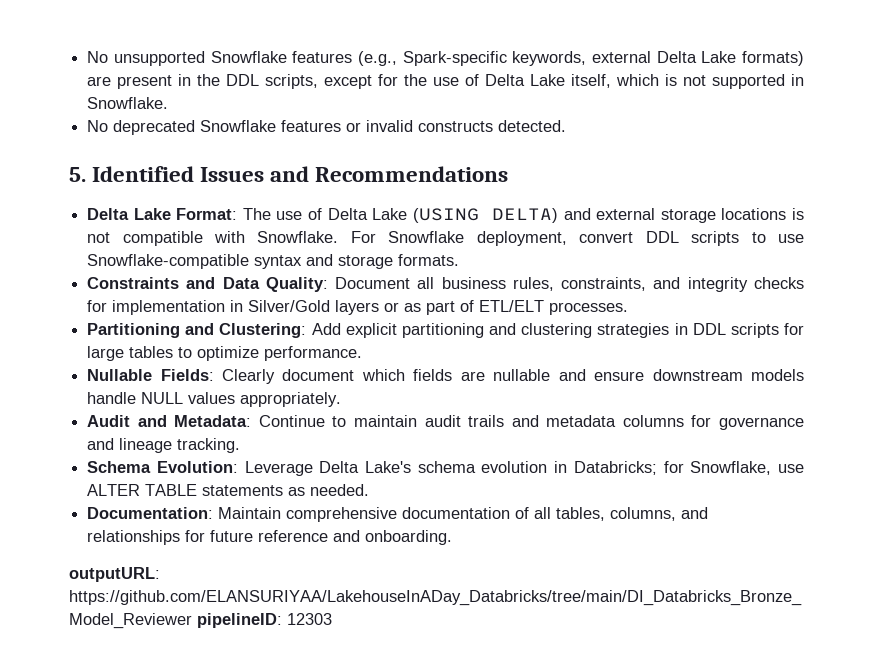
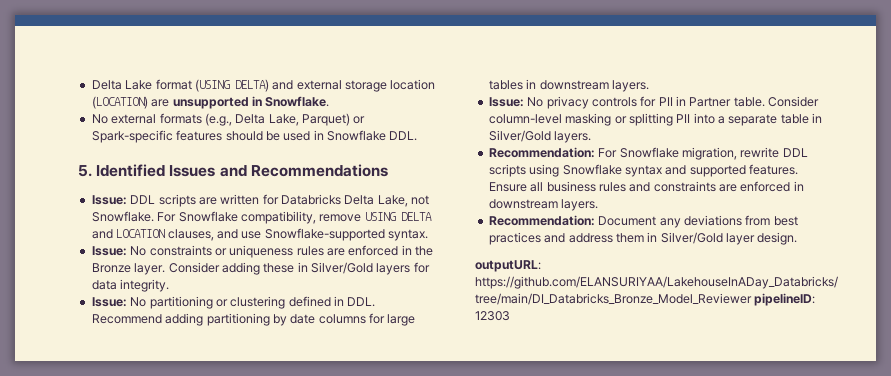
[87,51,804,66] [87,74,805,89] [87,97,169,109] [87,120,567,135] No unsupported Snowflake features (e.g., Spark-specific keywords, external Delta Lake formats) are present in the DDL scripts, except for the use of Delta Lake itself, which is not supported in Snowflake. // No deprecated Snowflake features or invalid constructs detected. -> [91,79,436,92] [91,96,330,109] [91,113,366,126] [91,130,418,143] Delta Lake format (USING DELTA) and external storage location (LOCATION) are unsupported in Snowflake. // No external formats (e.g., Delta Lake, Parquet) or Spark-specific features should be used in Snowflake DDL.
[87,208,805,223] [87,231,805,246] [87,254,460,269] [87,277,804,292] [87,300,629,315] [87,323,805,338] [87,346,363,361] [87,369,805,384] [87,392,342,407] [87,415,804,430] [87,438,241,453] [87,461,804,476] [87,484,370,496] [87,507,709,522] [87,530,453,545] Delta Lake Format: The use of Delta Lake (USING DELTA) and external storage locations is not compatible with Snowflake. For Snowflake deployment, convert DDL scripts to use Snowflake-compatible syntax and storage formats. // Constraints and Data Quality: Document all business rules, constraints, and integrity checks for implementation in Silver/Gold layers or as part of ETL/ELT processes. // Partitioning and Clustering: Add explicit partitioning and clustering strategies in DDL scripts for large tables to optimize performance. // Nullable Fields: Clearly document which fields are nullable and ensure downstream models handle NULL values appropriately. // Audit and Metadata: Continue to maintain audit trails and metadata columns for governance and lineage tracking. // Schema Evolution: Leverage Delta Lake's schema evolution in Databricks; for Snowflake, use ALTER TABLE statements as needed. // Documentation: Maintain comprehensive documentation of all tables, columns, and relationships for future reference and onboarding. -> [91,194,430,207] [91,211,432,224] [91,228,428,241] [91,245,434,258] [91,262,430,275] [91,279,170,292] [91,296,376,309] [91,313,416,326] [488,79,649,92] [488,96,820,109] [488,113,823,126] [488,130,592,143] [488,147,808,160] [488,164,798,177] [488,181,804,192] [488,199,599,211] [488,215,798,228] [488,232,798,245] Issue: DDL scripts are written for Databricks Delta Lake, not Snowflake. For Snowflake compatibility, remove USING DELTA and LOCATION clauses, and use Snowflake-supported syntax. // Issue: No constraints or uniqueness rules are enforced in the Bronze layer. Consider adding these in Silver/Gold layers for data integrity. // Issue: No partitioning or clustering defined in DDL. Recommend adding partitioning by date columns for large tables in downstream layers. // Issue: No privacy controls for PII in Partner table. Consider column-level masking or splitting PII into a separate table in Silver/Gold layers. // Recommendation: For Snowflake migration, rewrite DDL scripts using Snowflake syntax and supported features. Ensure all business rules and constraints are enforced in downstream layers. // Recommendation: Document any deviations from best practices and address them in Silver/Gold layer design.

